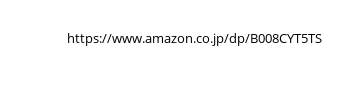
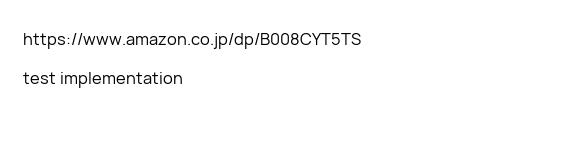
(322, 39) none -> [23,72,184,88] // test implementation

